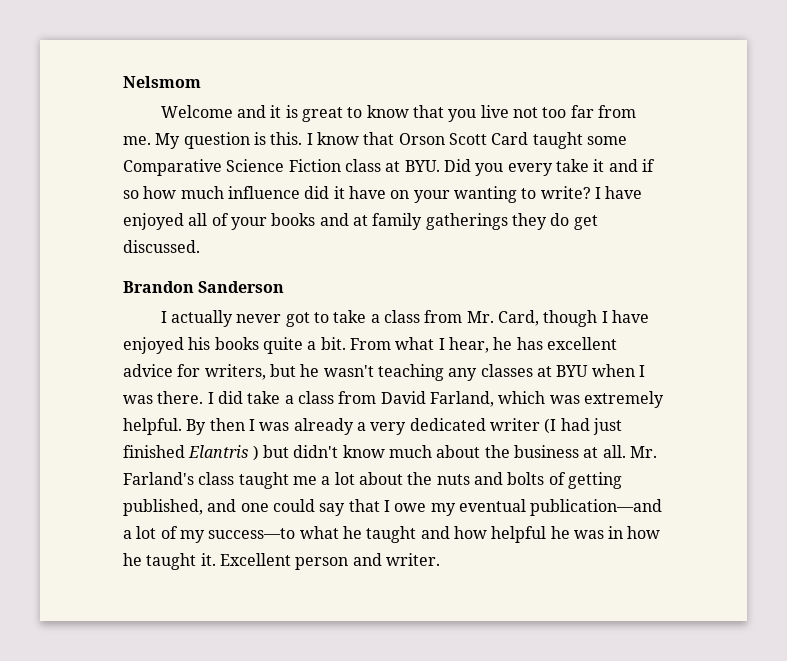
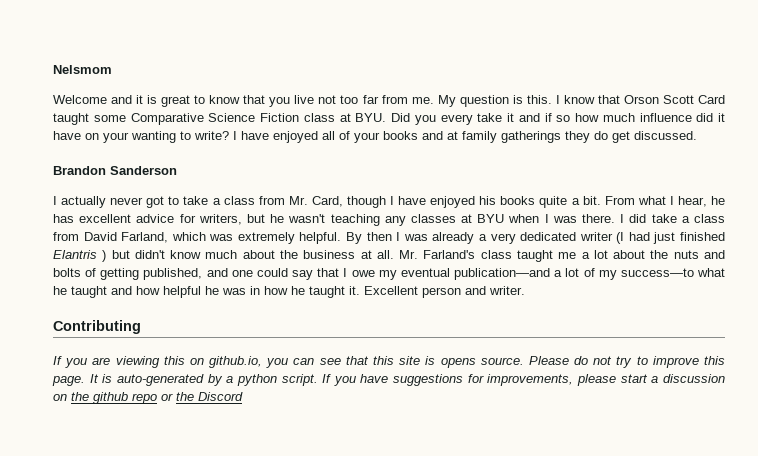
(440, 559) none -> [53,320,141,334] [53,356,725,368] [52,374,725,386] [53,392,243,404] // Contributing // If you are viewing this on github.io, you can see that this site is opens source. Please do not try to improve this page. It is auto-generated by a python script. If you have suggestions for improvements, please start a discussion on the github repo or the Discord

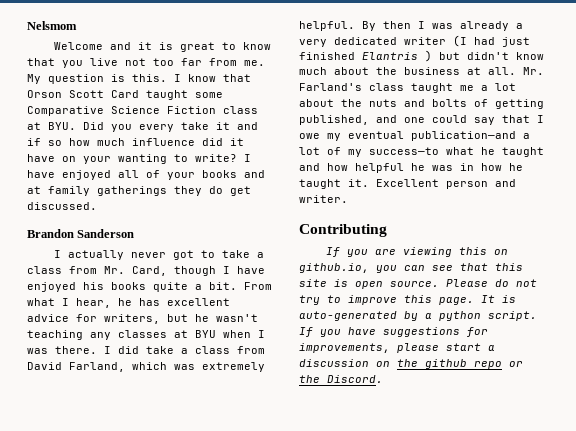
[440,358,476,368] opens -> [355,281,383,289] open
[198,392,243,401] Discord -> [327,375,383,383] Discord.

